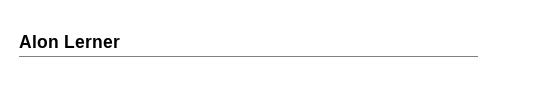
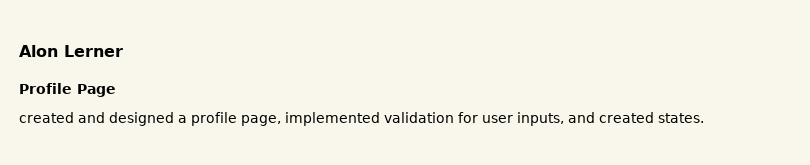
(120, 41) none -> [19,83,116,97] [19,112,704,126] // Profile Page // created and designed a profile page, implemented validation for user inputs, and created states.

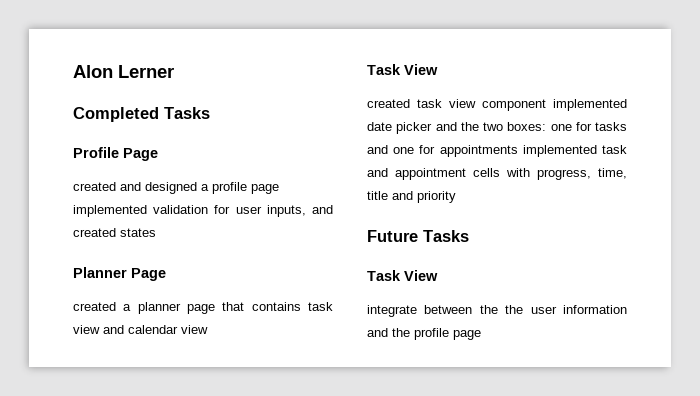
(123, 51) none -> [73,107,210,122] // Completed Tasks
[241,115,281,126] page, -> [251,184,279,194] page
[658,113,704,123] states. -> [120,228,156,237] [73,267,166,281] [73,302,333,314] [73,325,208,334] [367,64,438,75] [367,99,627,111] [367,122,627,134] [367,145,627,157] [367,168,627,180] [367,191,456,203] [367,230,469,242] [367,270,438,281] [367,305,627,317] [367,328,481,340] states // Planner Page // created a planner page that contains task view and calendar view // Task View // created task view component implemented date picker and the two boxes: one for tasks and one for appointments implemented task and appointment cells with progress, time, title and priority // Future Tasks // Task View // integrate between the the user information and the profile page

